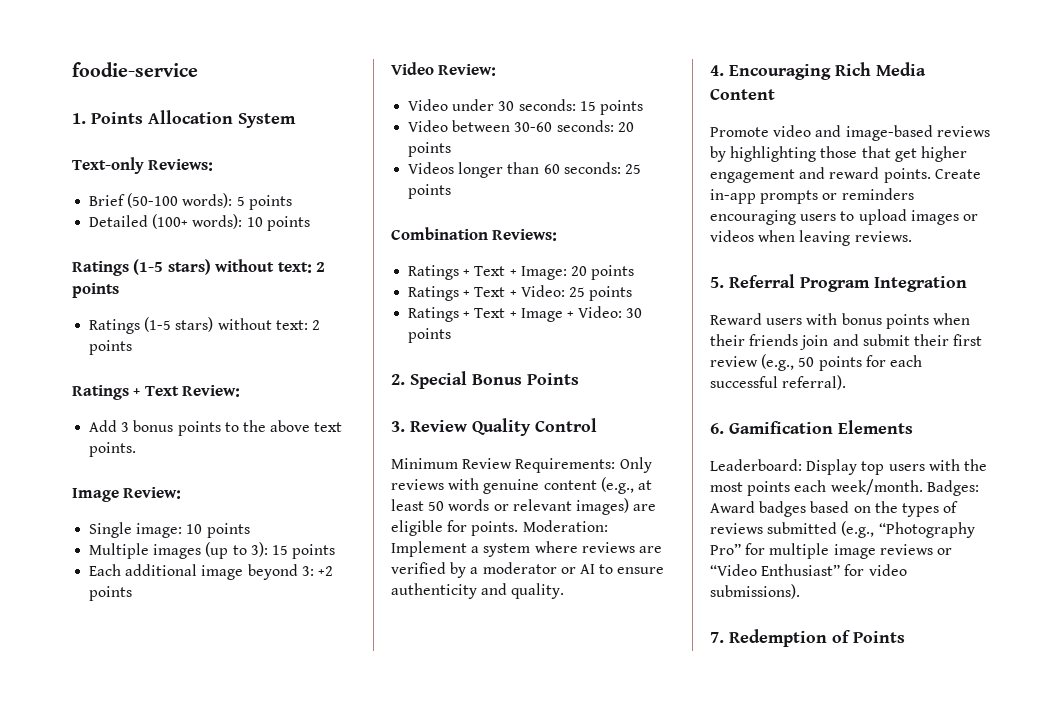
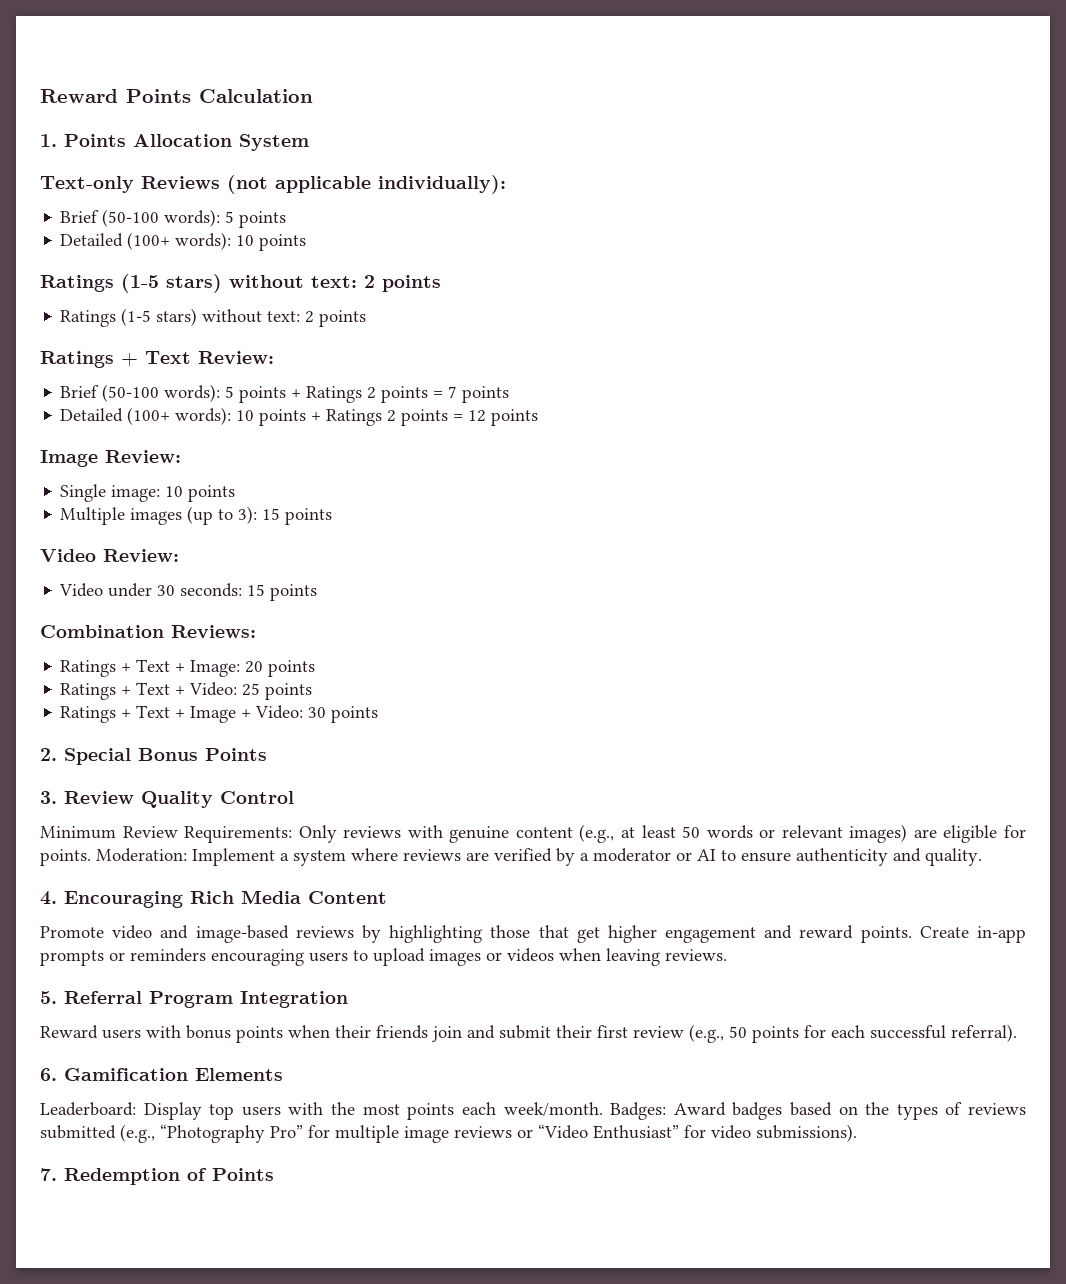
[72,62,198,77] foodie-service -> [40,89,313,103] Reward Points Calculation
[148,159,214,171] Reviews: -> [141,175,506,194] Reviews (not applicable individually):
[89,420,343,436] [89,442,137,457] Add 3 bonus points to the above text points. -> [60,384,510,403] [60,407,539,426] Brief (50-100 words): 5 points + Ratings 2 points = 7 points // Detailed (100+ words): 10 points + Ratings 2 points = 12 points
[89,564,333,580] [89,586,133,601] // Each additional image beyond 3: +2 points -> (333, 516) none
[408,120,634,132] [408,142,452,157] [408,162,641,178] [408,184,452,199] // Video between 30-60 seconds: 20 points // Videos longer than 60 seconds: 25 points -> (318, 592) none

